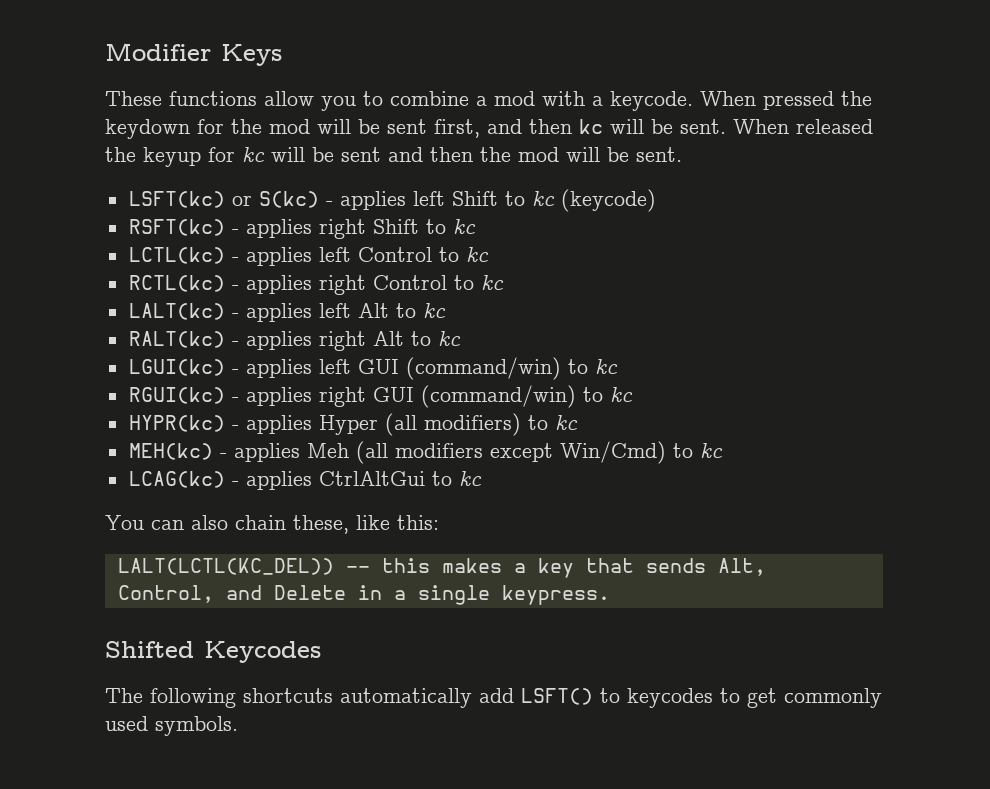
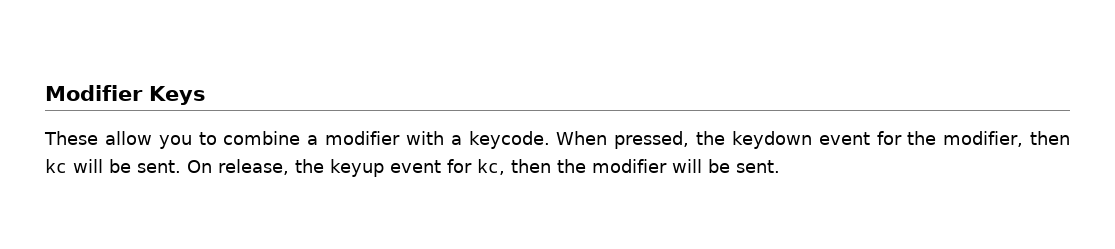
[169,91,257,106] functions -> (98, 138) none
[494,91,535,106] mod -> [325,131,400,145] modifier
[763,91,834,110] pressed -> [614,131,690,149] pressed,
(190, 129) none -> [818,132,870,145] event
[269,119,522,138] mod will be sent first, and -> [943,131,1024,147] modifier,
[733,119,873,134] [105,147,423,167] When released the keyup for kc will be sent and -> [187,159,505,177] On release, the keyup event for kc,
[518,147,682,162] [128,189,656,212] [128,219,476,239] [128,247,489,266] [128,275,504,295] [128,303,446,322] [128,331,461,351] [128,357,618,380] [128,385,633,408] [128,413,578,436] [128,441,723,464] [128,471,482,490] [105,515,439,534] [117,558,766,578] [117,585,610,605] [105,641,321,663] [105,688,882,708] [105,716,238,736] mod will be sent. // LSFT(kc) or S(kc) - applies left Shift to kc (keycode) // RSFT(kc) - applies right Shift to kc // LCTL(kc) - applies left Control to kc // RCTL(kc) - applies right Control to kc // LALT(kc) - applies left Alt to kc // RALT(kc) - applies right Alt to kc // LGUI(kc) - applies left GUI (command/win) to kc // RGUI(kc) - applies right GUI (command/win) to kc // HYPR(kc) - applies Hyper (all modifiers) to kc // MEH(kc) - applies Meh (all modifiers except Win/Cmd) to kc // LCAG(kc) - applies CtrlAltGui to kc // You can also chain these, like this: // LALT(LCTL(KC_DEL)) -- this makes a key that sends Alt, Control, and Delete in a single keypress. // Shifted Keycodes // The following shortcuts automatically add LSFT() to keycodes to get commonly used symbols. -> [592,159,780,173] modifier will be sent.

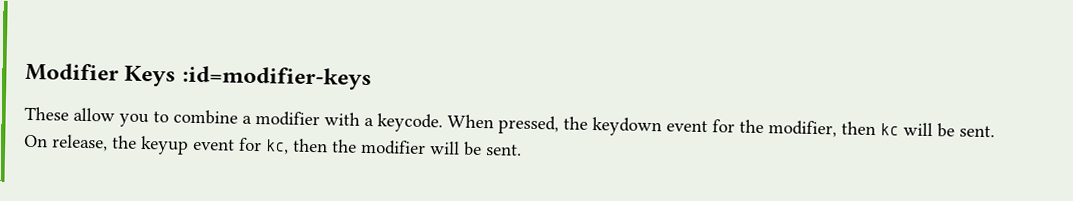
(206, 95) none -> [181,65,372,91] :id=modifier-keys

